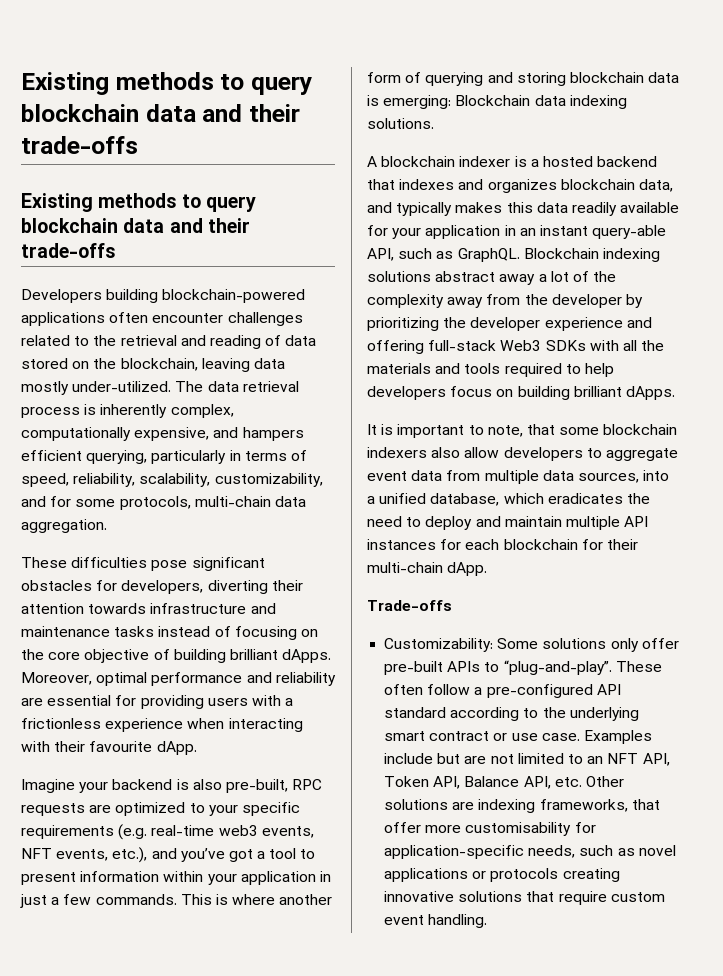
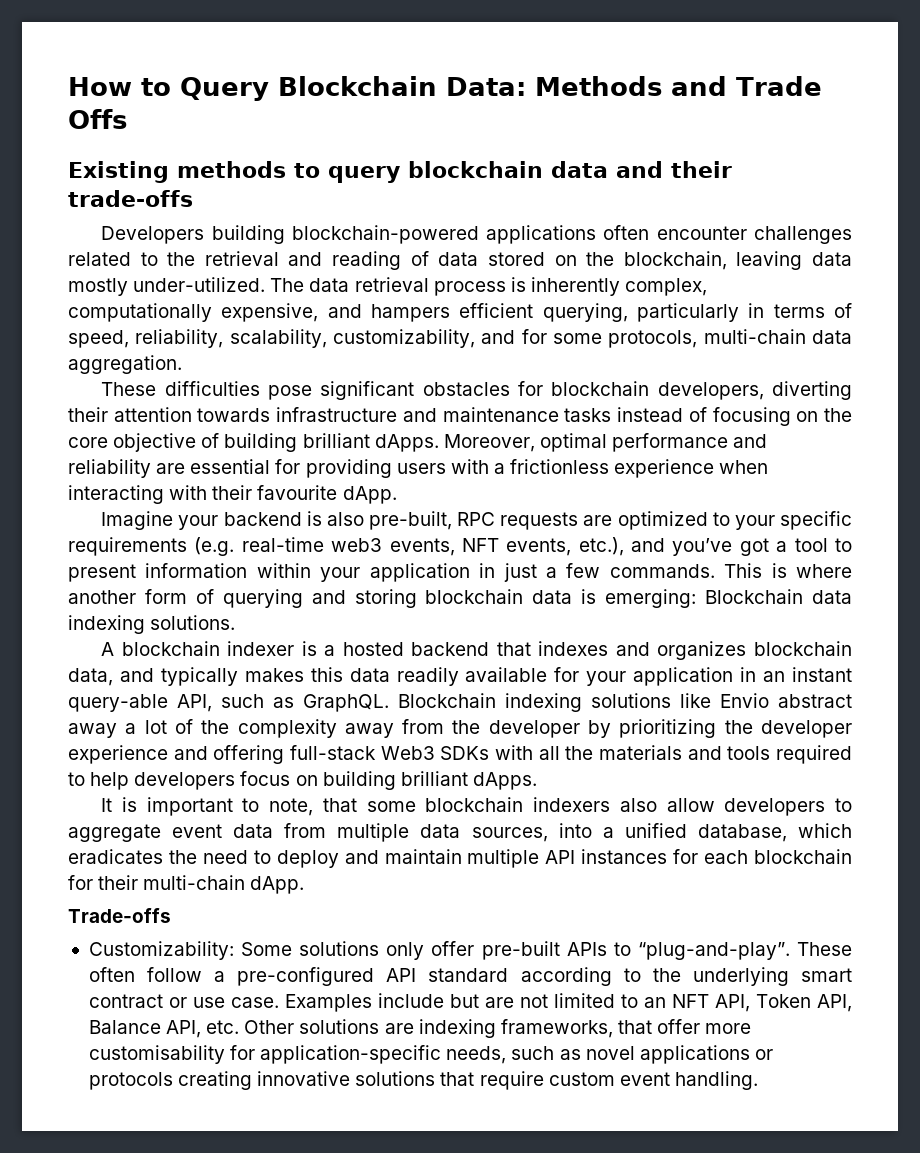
[21,72,312,95] [21,104,300,122] [21,136,138,154] Existing methods to query blockchain data and their trade-offs -> [68,76,822,101] [68,109,127,129] How to Query Blockchain Data: Methods and Trade Offs
(118, 585) none -> [551,381,650,396] blockchain
(431, 276) none -> [680,693,769,708] like Envio

